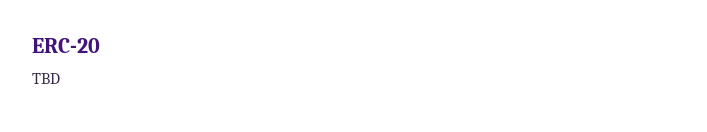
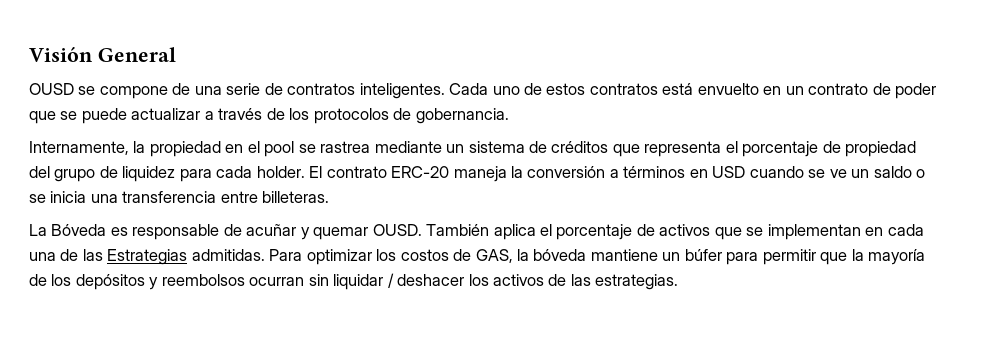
[32,38,100,53] [32,73,60,84] ERC-20 // TBD -> [29,47,176,62] [29,83,937,99] [29,108,509,124] [29,141,917,157] [29,166,926,182] [29,191,330,203] [29,224,924,240] [29,249,926,265] [29,273,679,290] Visión General // OUSD se compone de una serie de contratos inteligentes. Cada uno de estos contratos está envuelto en un contrato de poder que se puede actualizar a través de los protocolos de gobernancia. // Internamente, la propiedad en el pool se rastrea mediante un sistema de créditos que representa el porcentaje de propiedad del grupo de liquidez para cada holder. El contrato ERC-20 maneja la conversión a términos en USD cuando se ve un saldo o se inicia una transferencia entre billeteras. // La Bóveda es responsable de acuñar y quemar OUSD. También aplica el porcentaje de activos que se implementan en cada una de las Estrategias admitidas. Para optimizar los costos de GAS, la bóveda mantiene un búfer para permitir que la mayoría de los depósitos y reembolsos ocurran sin liquidar / deshacer los activos de las estrategias.

